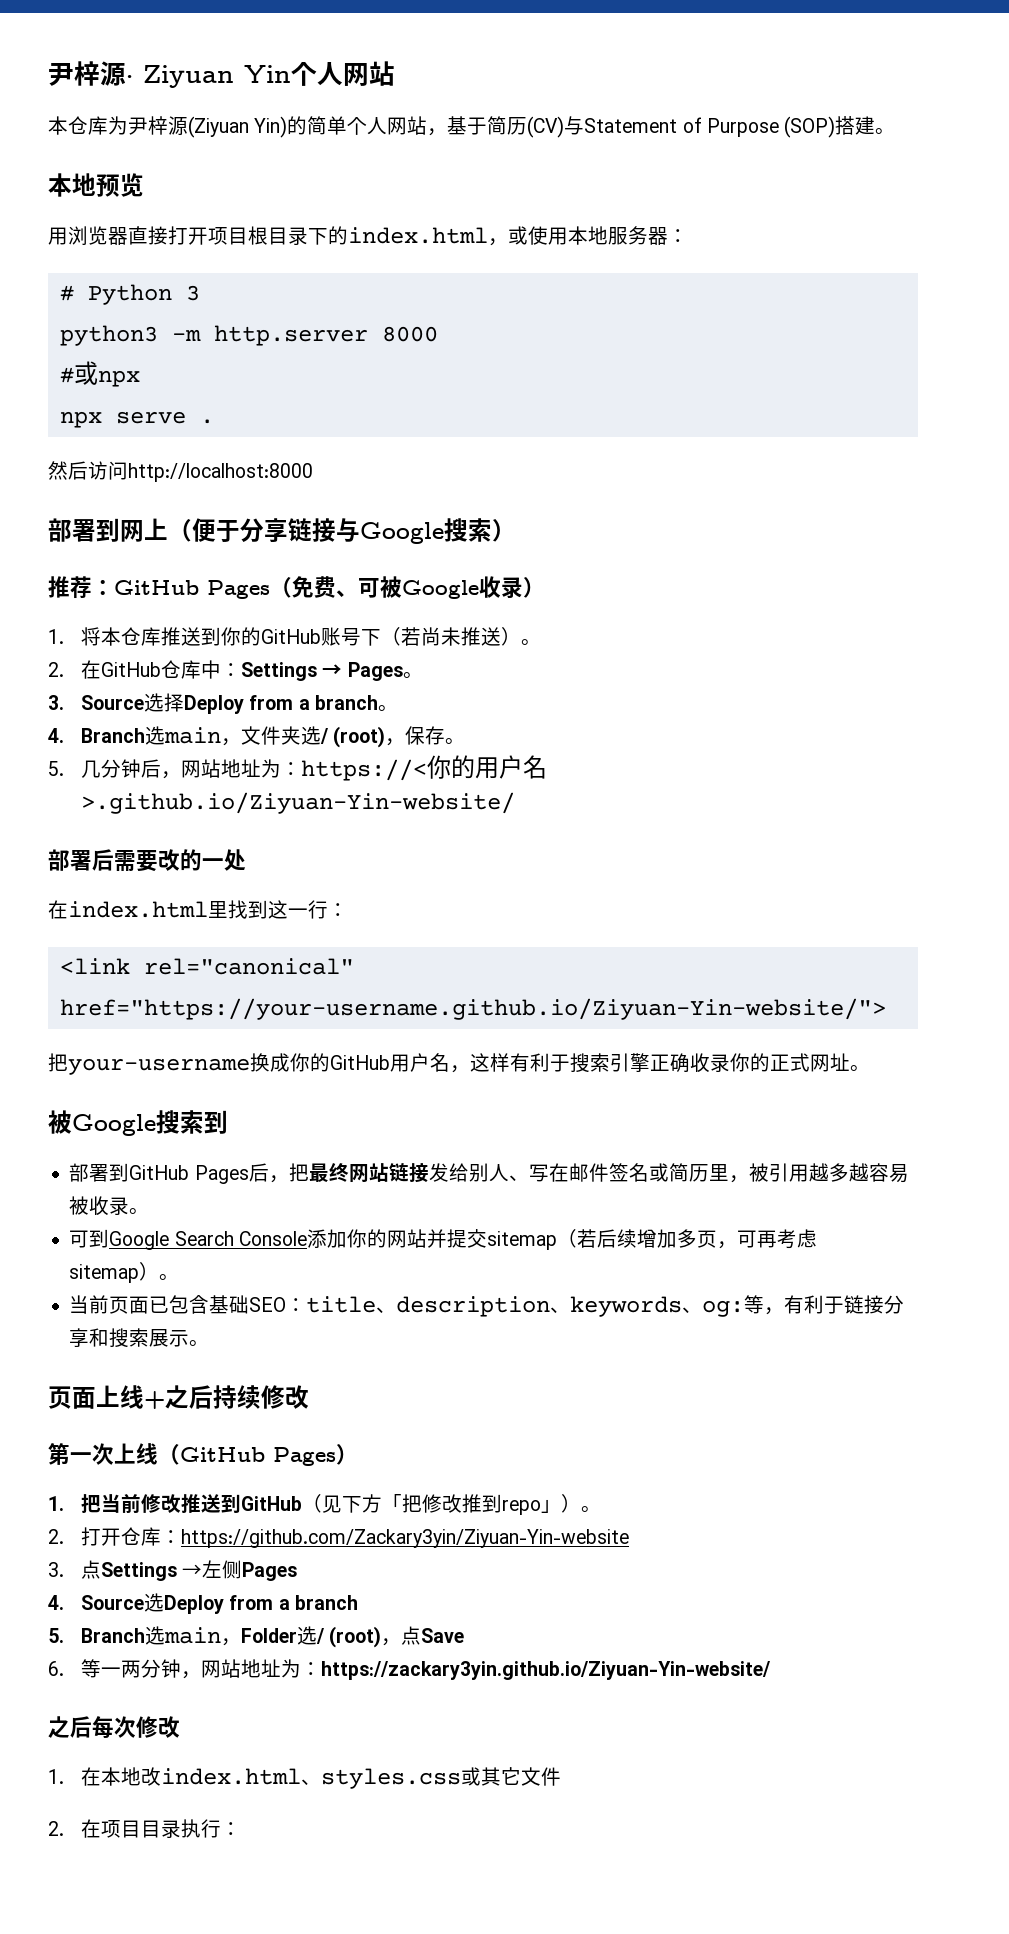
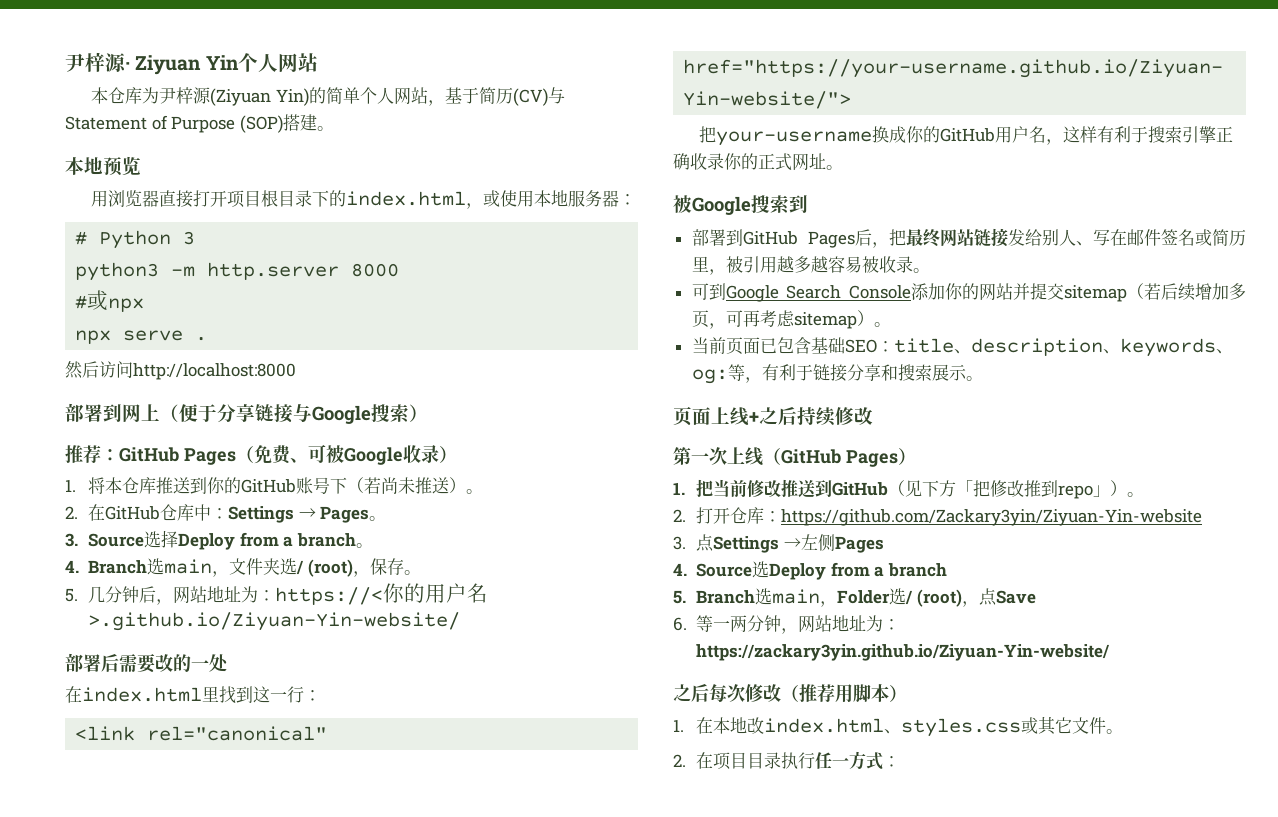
(180, 1727) none -> [781,684,907,703] （推荐用脚本）
(562, 1776) none -> [1105,729,1123,734] 。
(222, 1828) none -> [814,751,883,770] 任一方式

